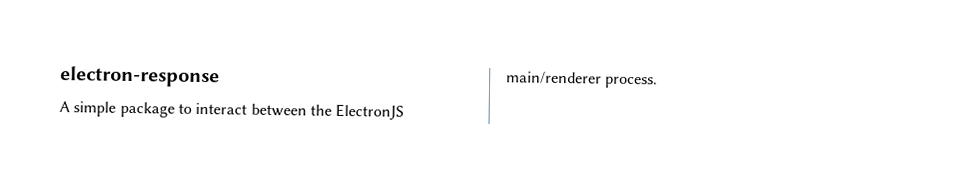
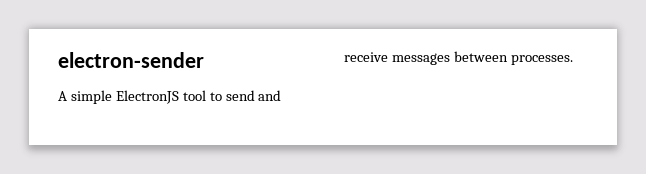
[60,66,220,88] electron-response -> [58,52,204,68] electron-sender
[119,101,405,120] [506,71,659,89] package to interact between the ElectronJS main/renderer process. -> [115,90,282,104] [344,51,573,65] ElectronJS tool to send and receive messages between processes.

